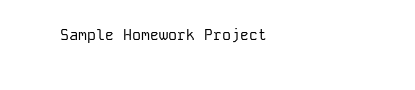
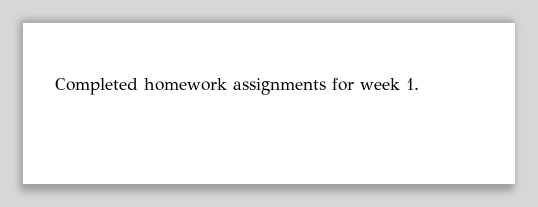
[60,28,267,43] Sample Homework Project -> [55,78,419,95] Completed homework assignments for week 1.

